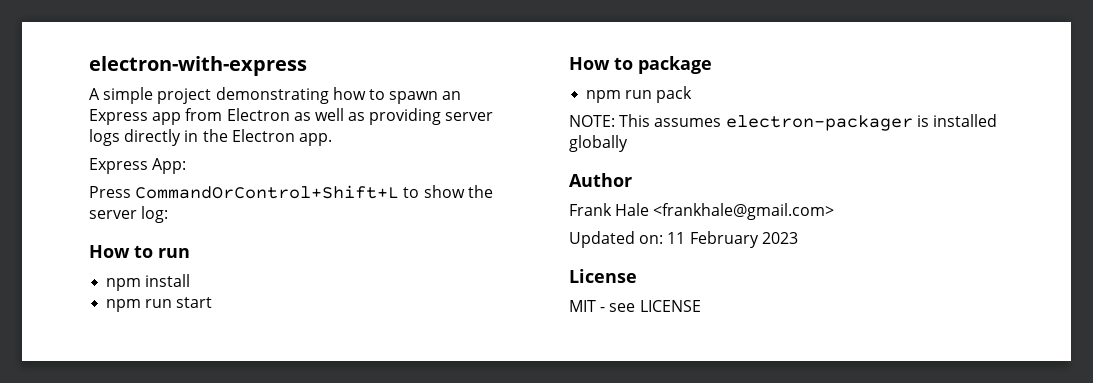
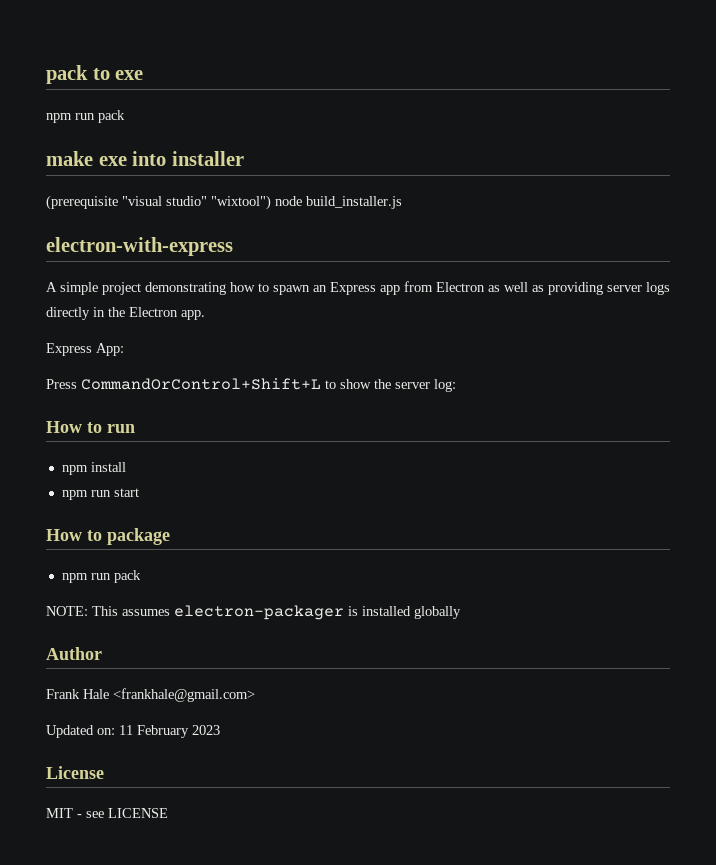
(89, 66) none -> [46,65,144,84] [46,110,125,123] [46,151,244,166] [46,195,402,210] pack to exe // npm run pack // make exe into installer // (prerequisite "visual studio" "wixtool") node build_installer.js //

